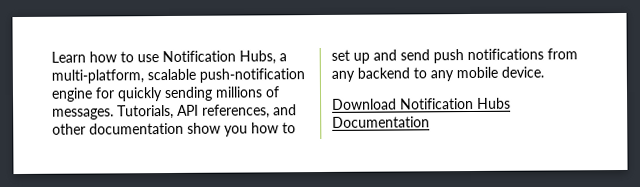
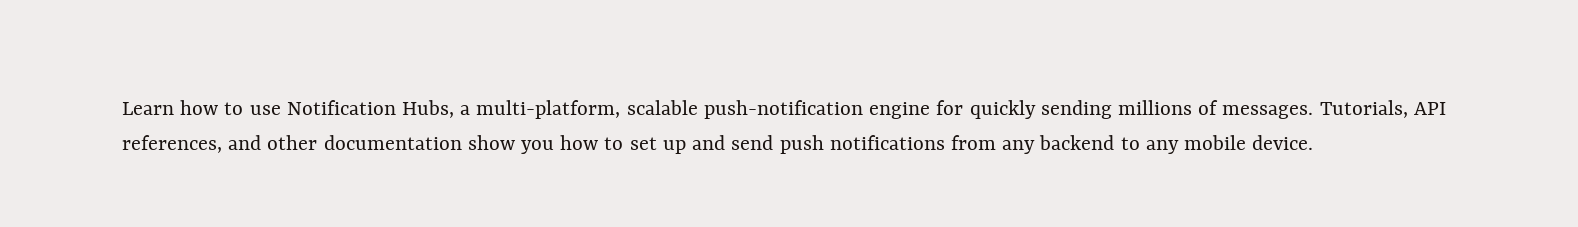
[332,97,511,110] [332,116,430,128] // Download Notification Hubs Documentation -> (1314, 142) none

